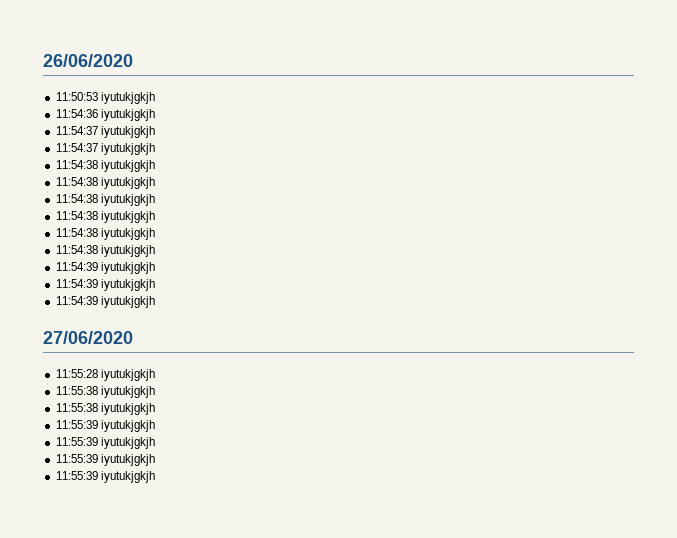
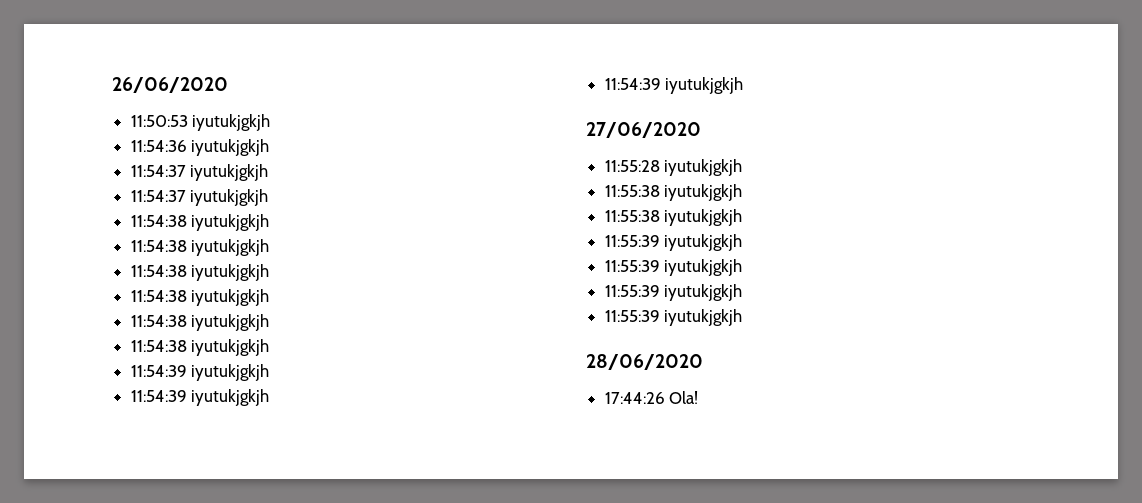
(155, 477) none -> [586,354,703,370] [604,391,699,404] // 28/06/2020 // 17:44:26 Ola!

